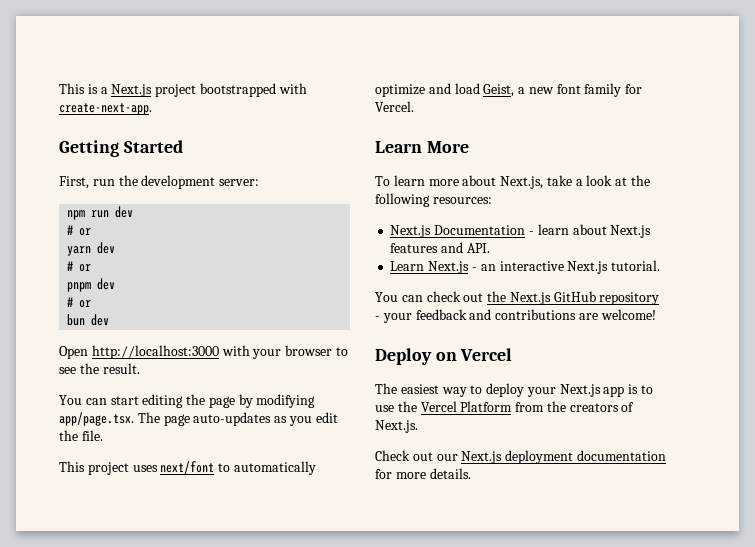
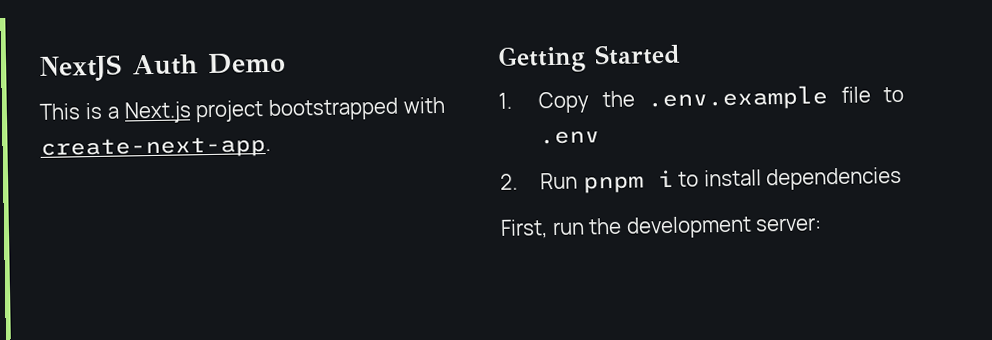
(59, 88) none -> [38,52,286,82] NextJS Auth Demo //
(183, 146) none -> [498,85,904,114] [539,130,601,145] [500,166,903,194] // 1. Copy the .env.example file to .env // 2. Run pnpm i to install dependencies
[67,206,134,220] [67,225,92,236] [67,242,116,256] [67,261,92,272] [67,278,116,292] [67,297,92,308] [67,314,110,326] [59,345,348,359] [59,363,140,374] [59,394,316,408] [59,412,338,426] [59,430,103,441] [59,461,316,475] [375,83,643,97] [375,101,414,112] [375,141,469,153] [375,175,651,189] [375,193,492,207] [390,224,652,238] [390,242,490,253] [390,260,661,274] [375,291,660,305] [375,309,656,323] [375,348,513,365] [375,383,654,397] [375,401,635,412] [375,420,418,433] [375,450,666,464] [375,468,471,479] // npm run dev // # or // yarn dev // # or // pnpm dev // # or // bun dev // Open http://localhost:3000 with your browser to see the result. // You can start editing the page by modifying app/page.tsx. The page auto-updates as you edit the file. // This project uses next/font to automatically optimize and load Geist, a new font family for Vercel. // Learn More // To learn more about Next.js, take a look at the following resources: // Next.js Documentation - learn about Next.js features and API. // Learn Next.js - an interactive Next.js tutorial. // You can check out the Next.js GitHub repository - your feedback and contributions are welcome! // Deploy on Vercel // The easiest way to deploy your Next.js app is to use the Vercel Platform from the creators of Next.js. // Check out our Next.js deployment documentation for more details. -> (823, 224) none

